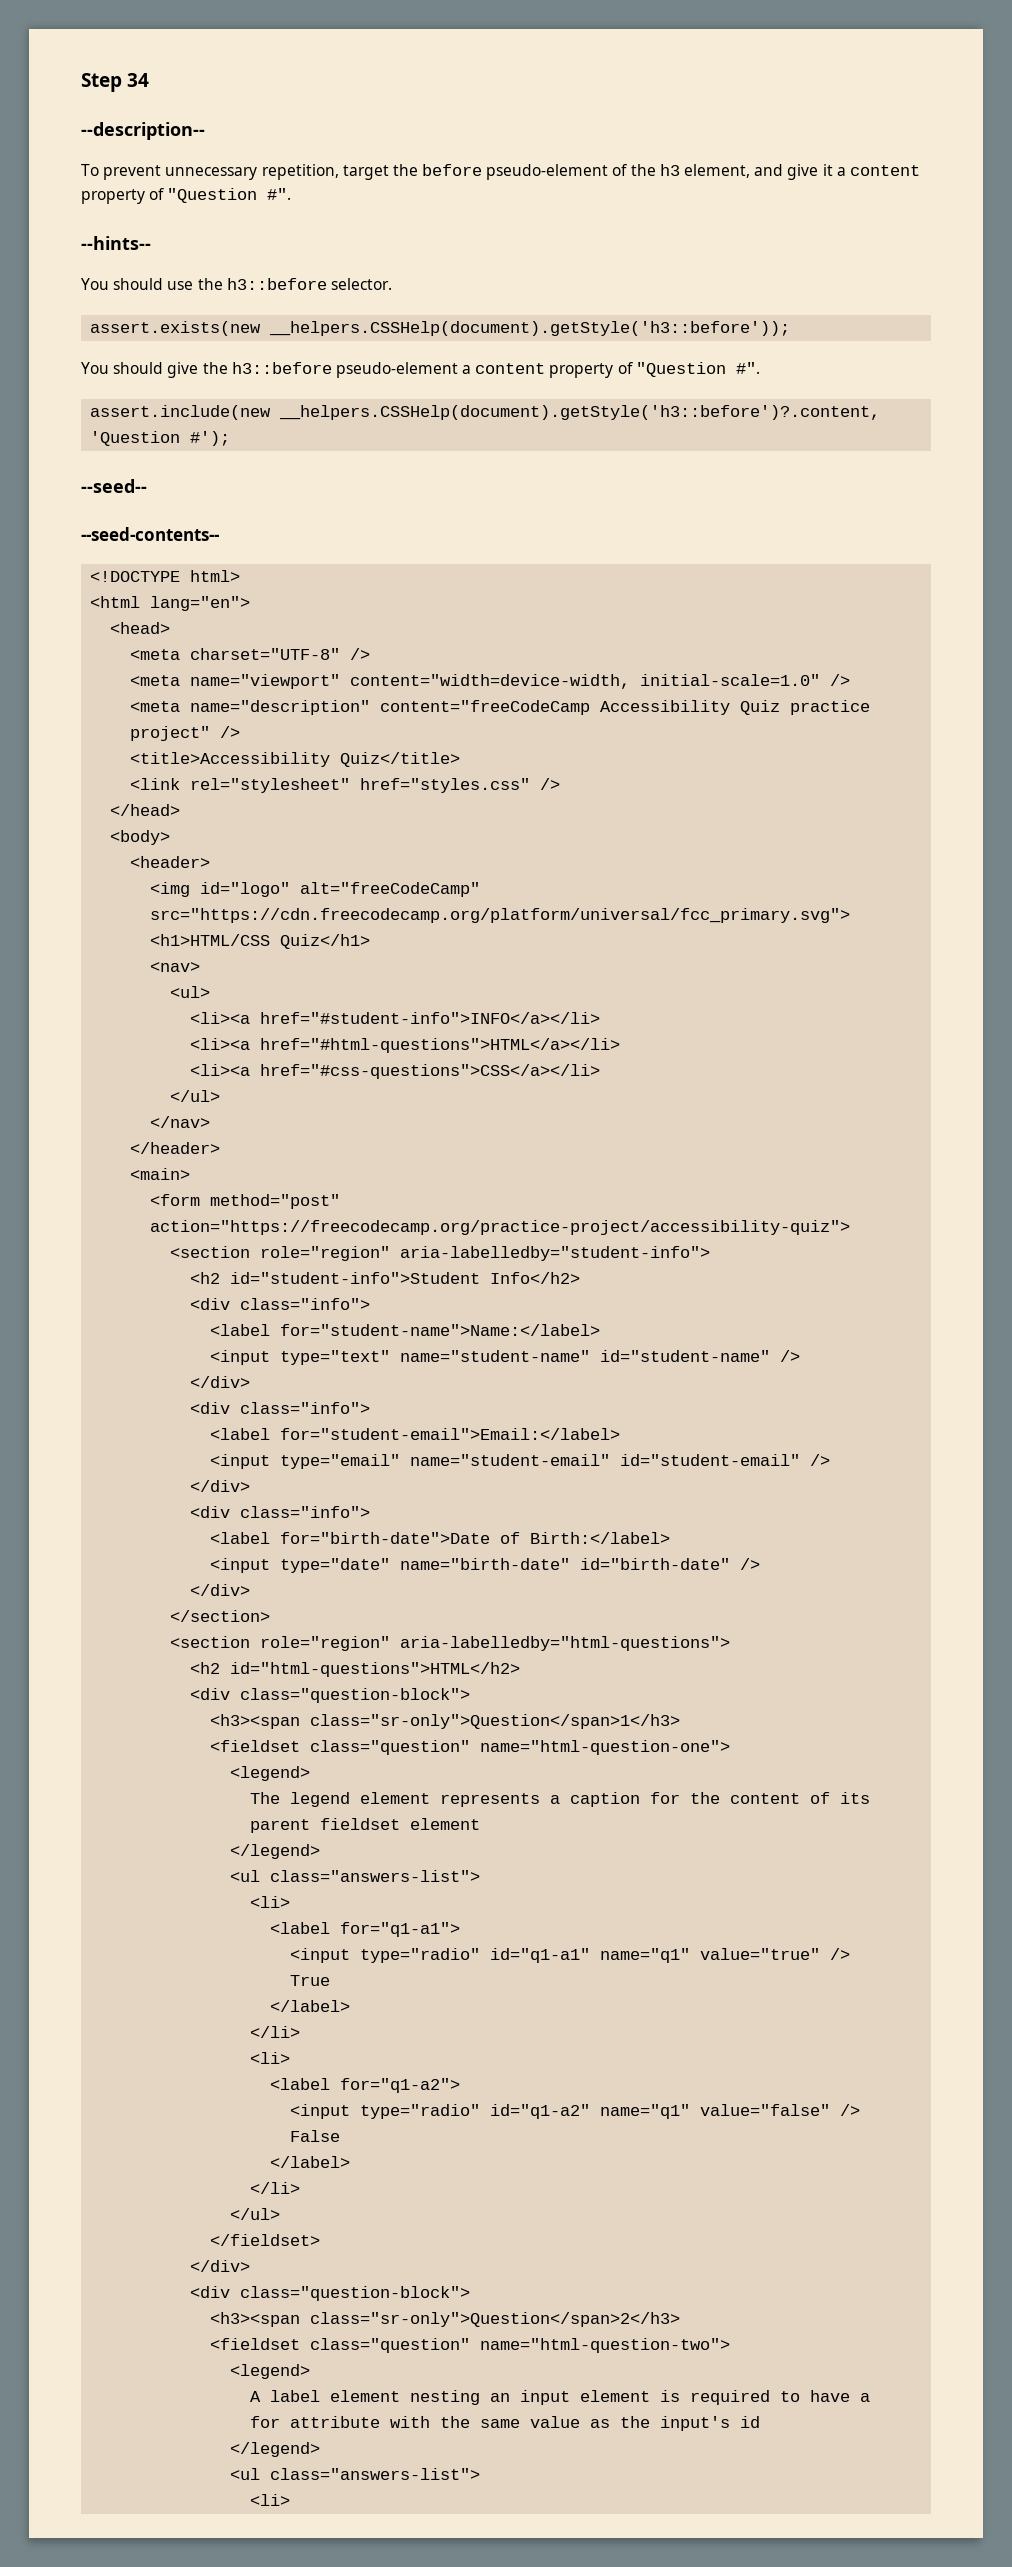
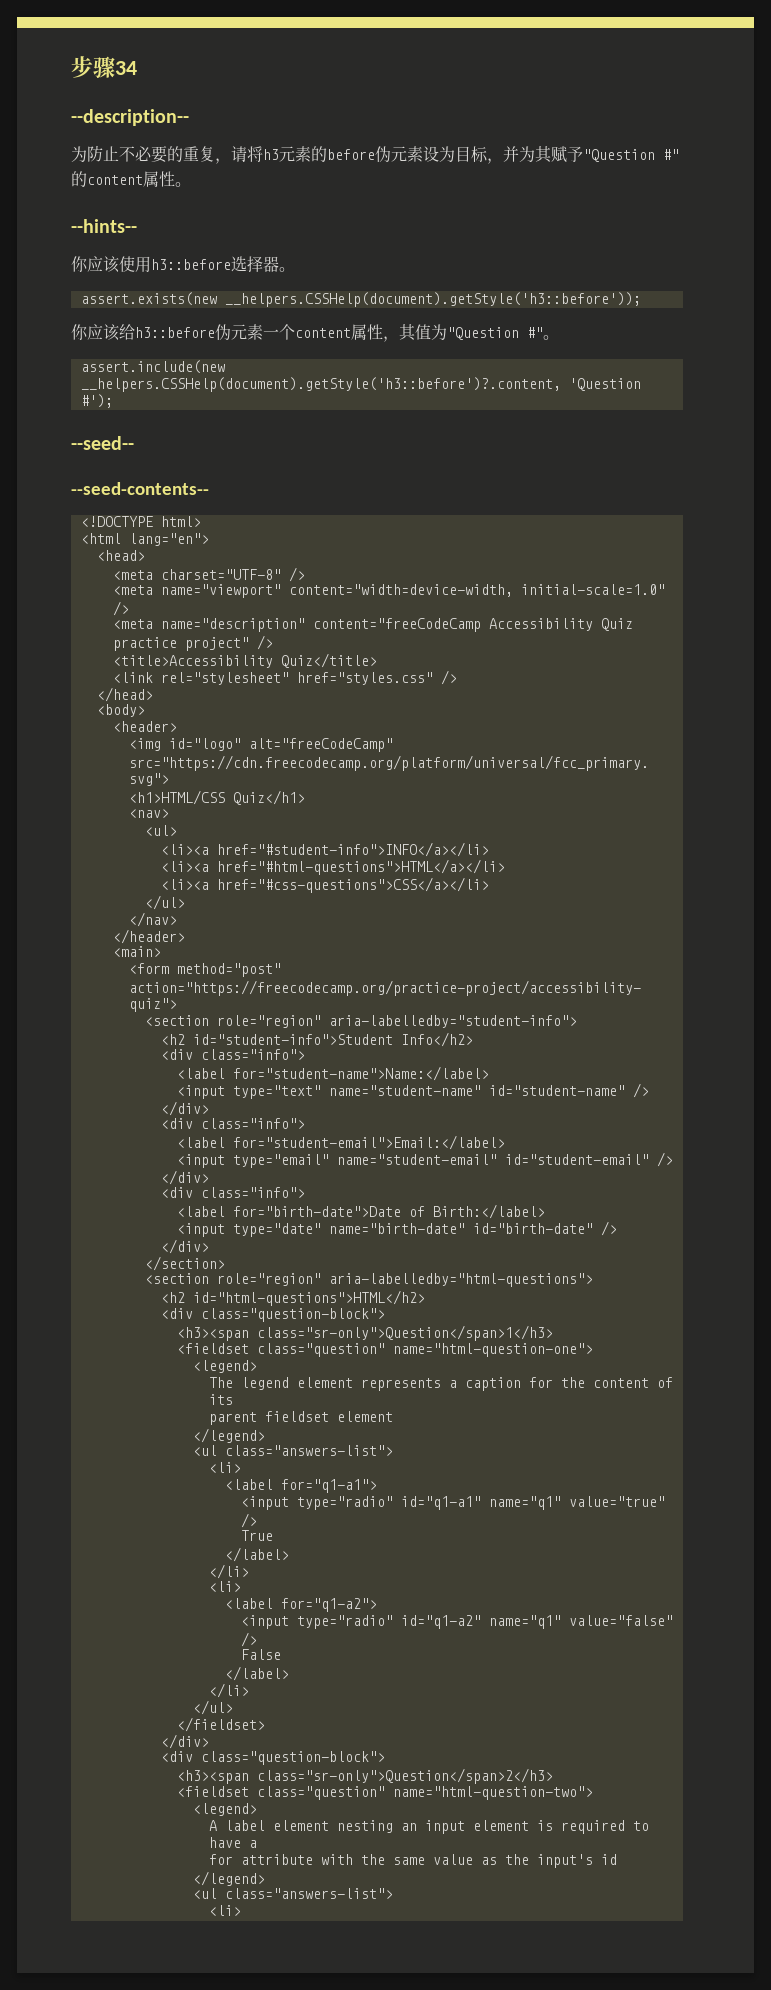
[81,73,122,92] Step -> [71,56,115,78] 步骤
[81,164,920,180] [81,188,292,204] [81,236,151,250] [81,278,392,290] [90,321,791,336] [81,362,760,378] To prevent unnecessary repetition, target the before pseudo-element of the h3 element, and give it a content property of "Question #". // --hints-- // You should use the h3::before selector. // assert.exists(new __helpers.CSSHelp(document).getStyle('h3::before')); // You should give the h3::before pseudo-element a content property of "Question #". -> [71,145,679,164] [71,171,191,187] [71,219,137,233] [71,256,295,273] [80,292,641,307] [71,324,559,342] 为防止不必要的重复，请将h3元素的before伪元素设为目标，并为其赋予"Question #"的content属性。 // --hints-- // 你应该使用h3::before选择器。 // assert.exists(new __helpers.CSSHelp(document).getStyle('h3::before')); // 你应该给h3::before伪元素一个content属性，其值为"Question #"。

